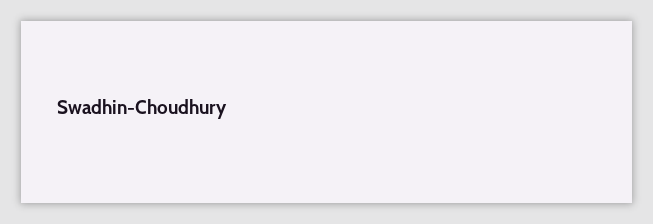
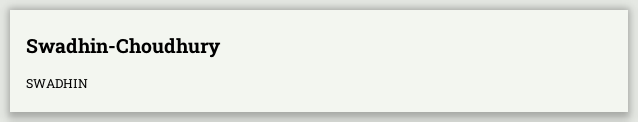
(227, 109) none -> [26,79,88,89] // SWADHIN

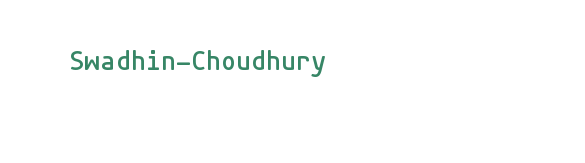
[26,79,88,89] // SWADHIN -> (326, 63) none

